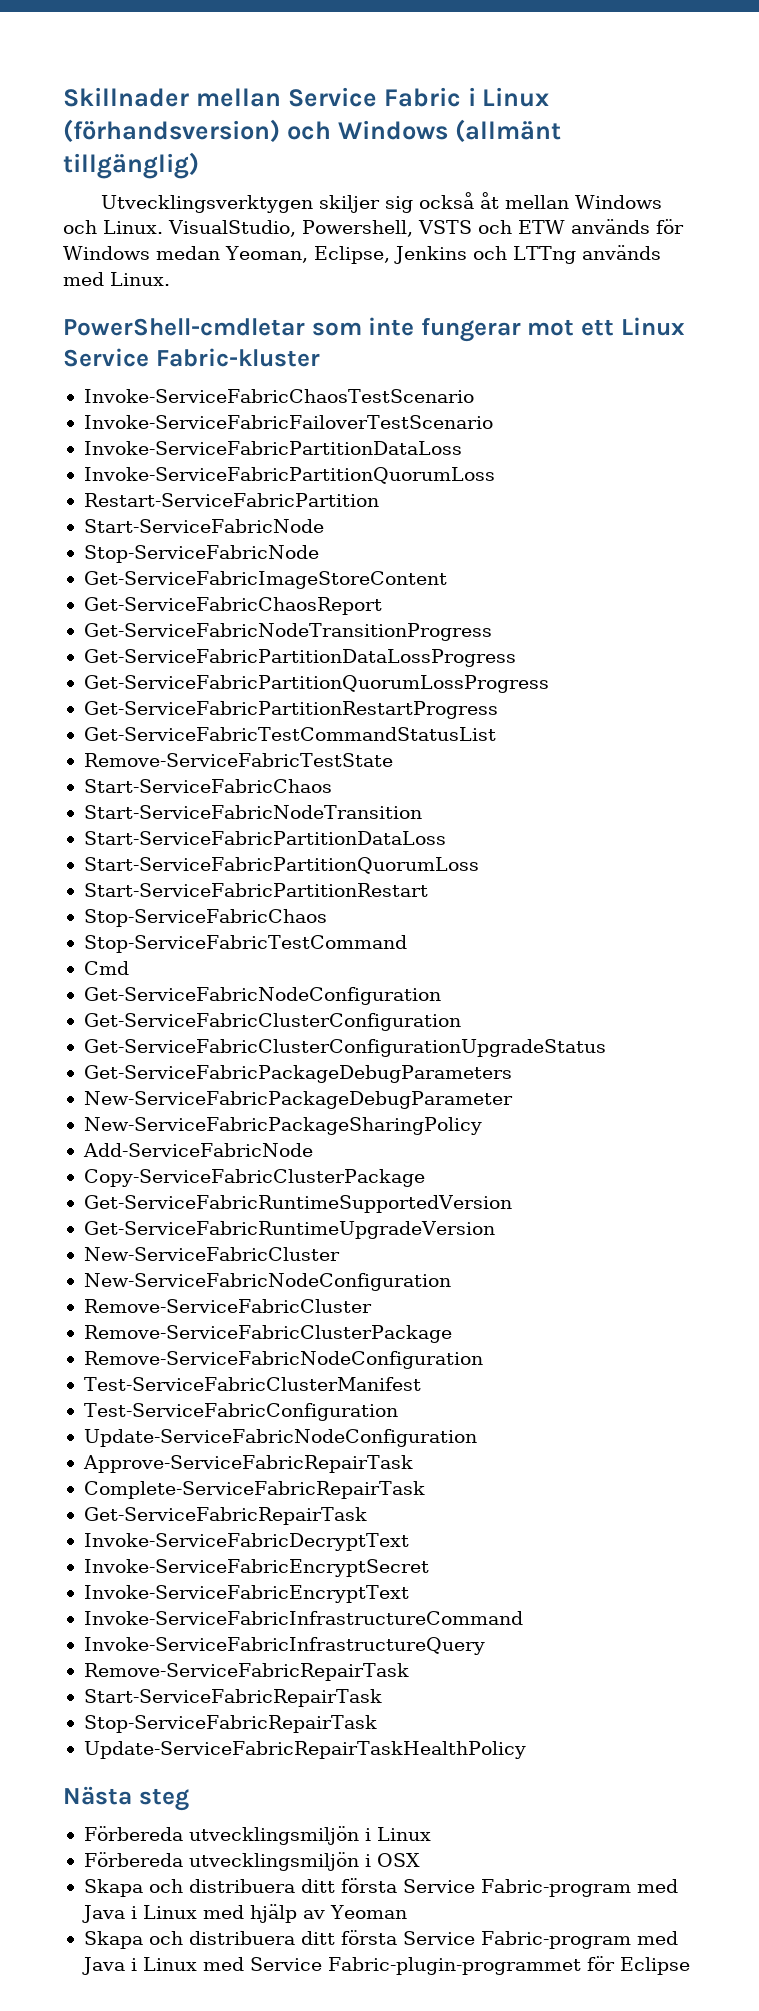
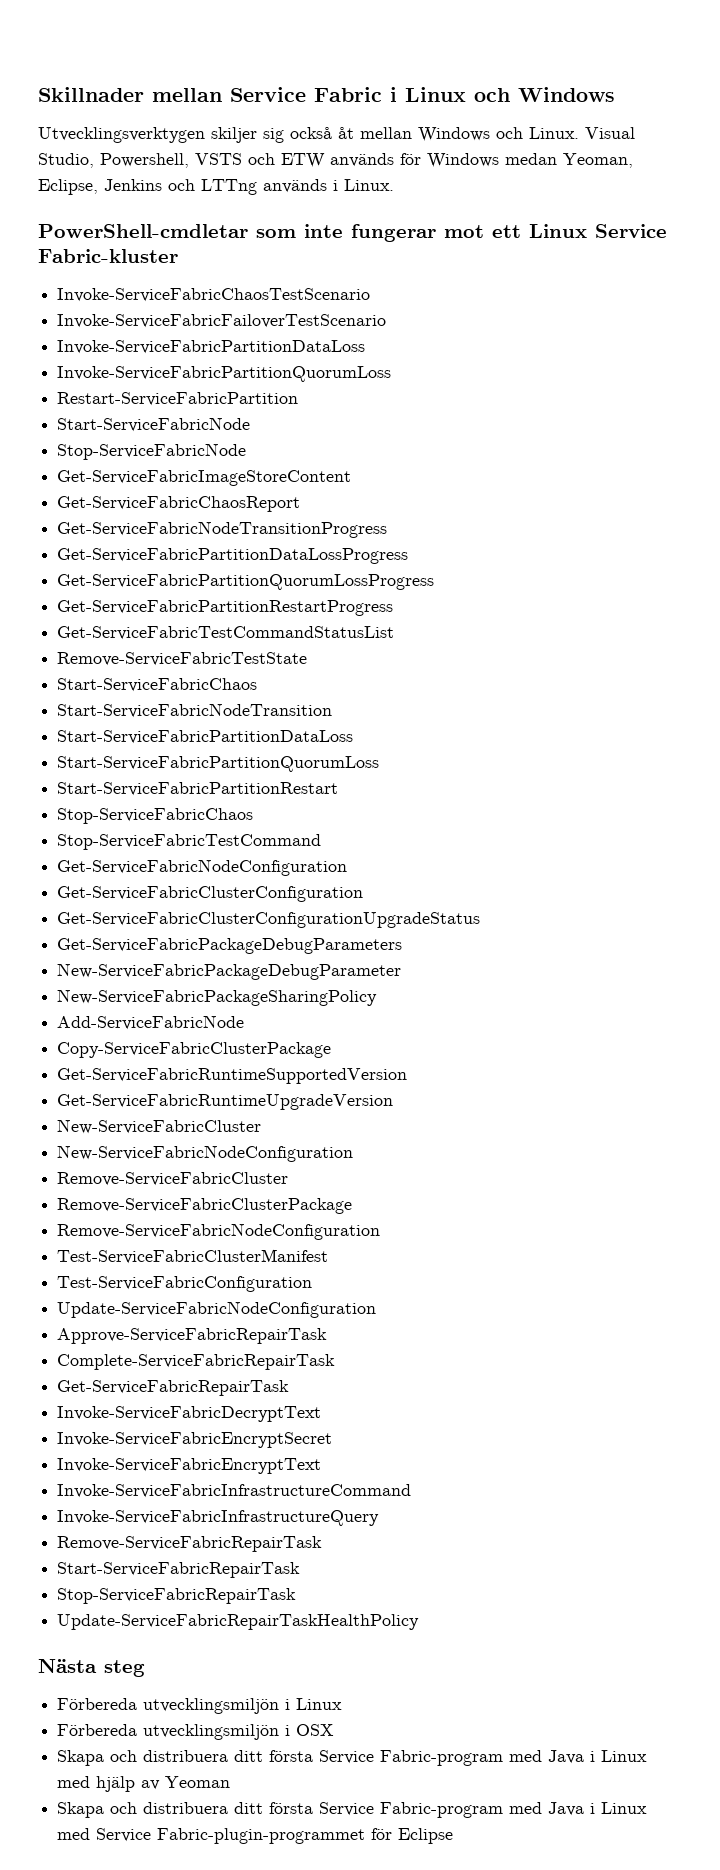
[63,119,280,143] (förhandsversion) -> (466, 94) none
[454,119,561,143] [63,152,199,179] (allmänt tillgänglig) -> (615, 94) none
[168,220,296,237] VisualStudio, -> [585,127,635,139] [38,153,94,168] Visual Studio,
[63,272,104,286] med -> [333,180,338,191] i
[83,961,129,975] // Cmd -> (322, 842) none

